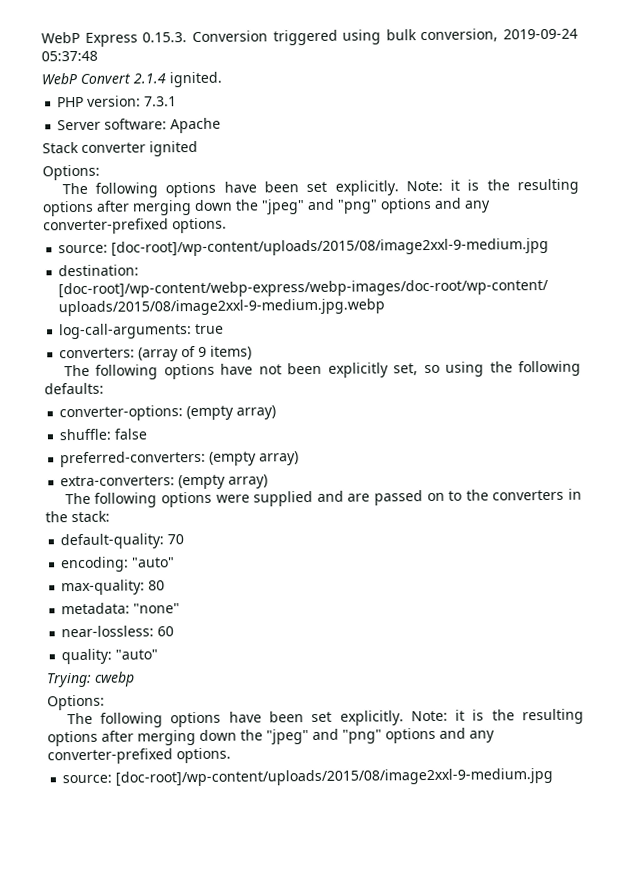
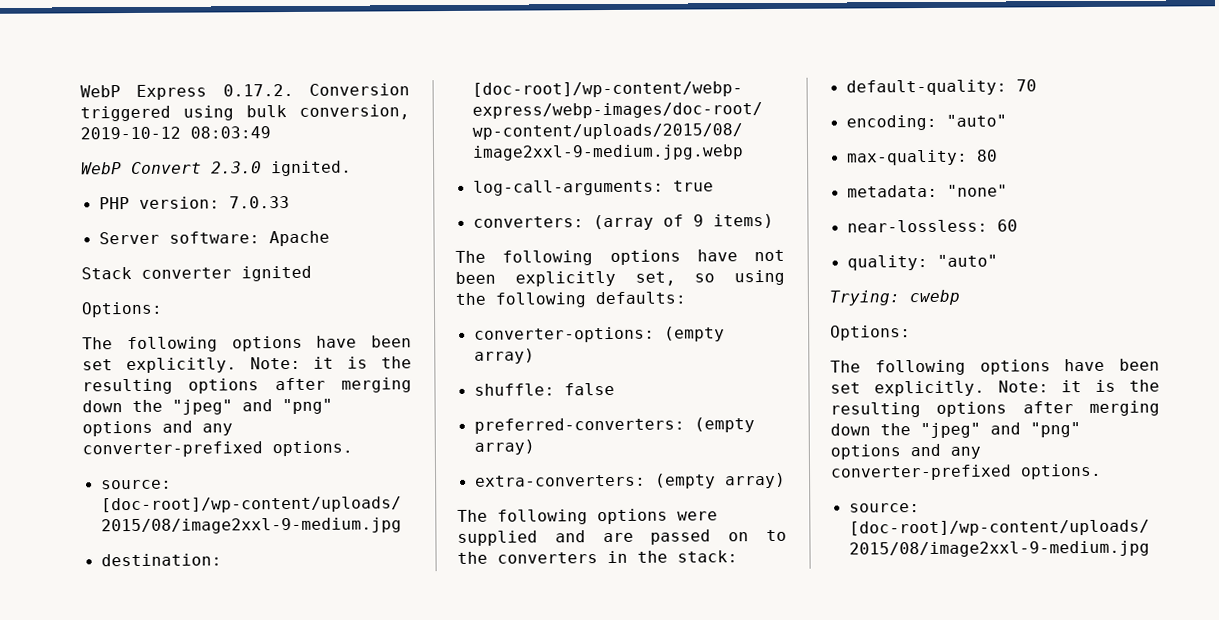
[142,32,188,43] 0.15.3. -> [222,83,294,97] 0.17.2.
[503,28,578,40] [41,50,98,62] 2019-09-24 05:37:48 -> [80,126,271,140] 2019-10-12 08:03:49
[133,73,166,84] 2.1.4 -> [211,161,262,174] 2.3.0
[144,96,178,107] 7.3.1 -> [228,196,290,209] 7.0.33

